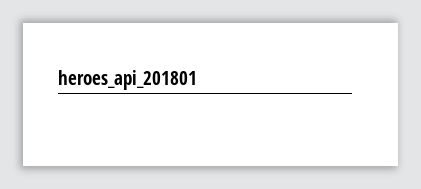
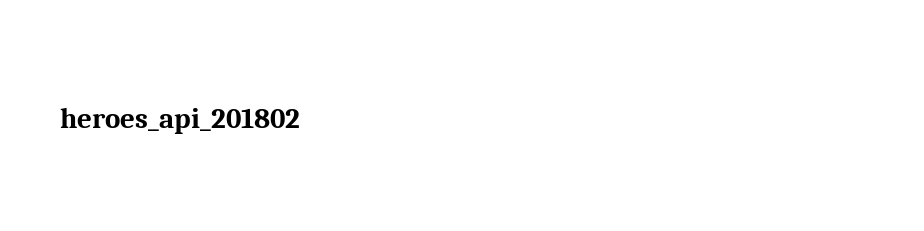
[58,70,197,90] heroes_api_201801 -> [60,107,300,134] heroes_api_201802

